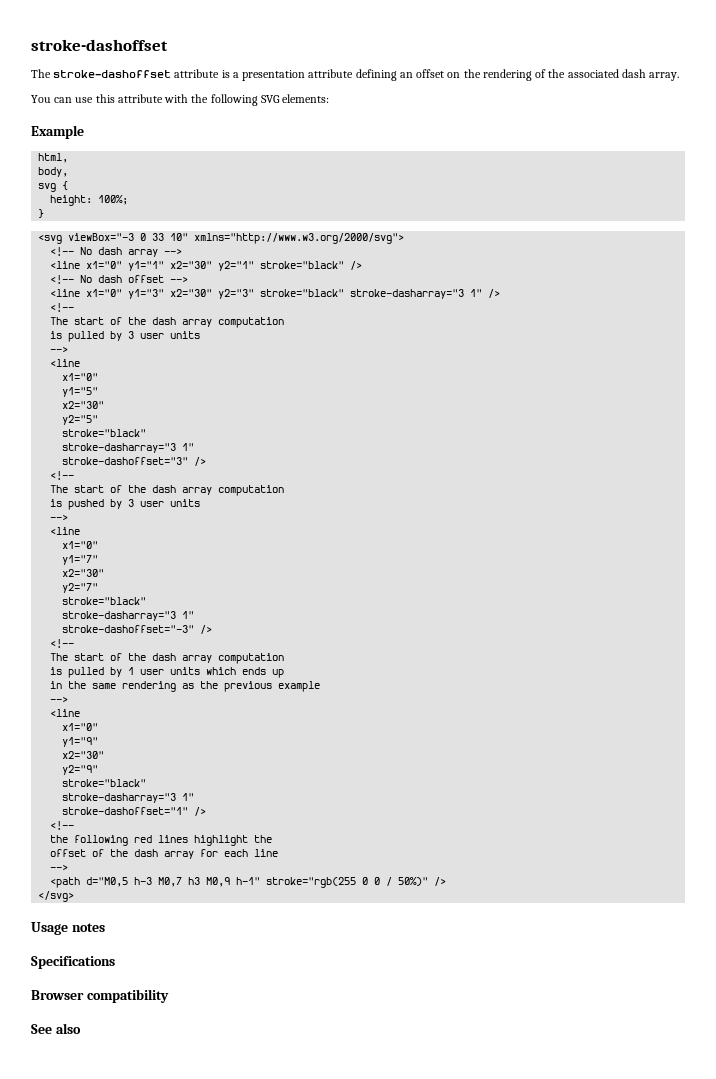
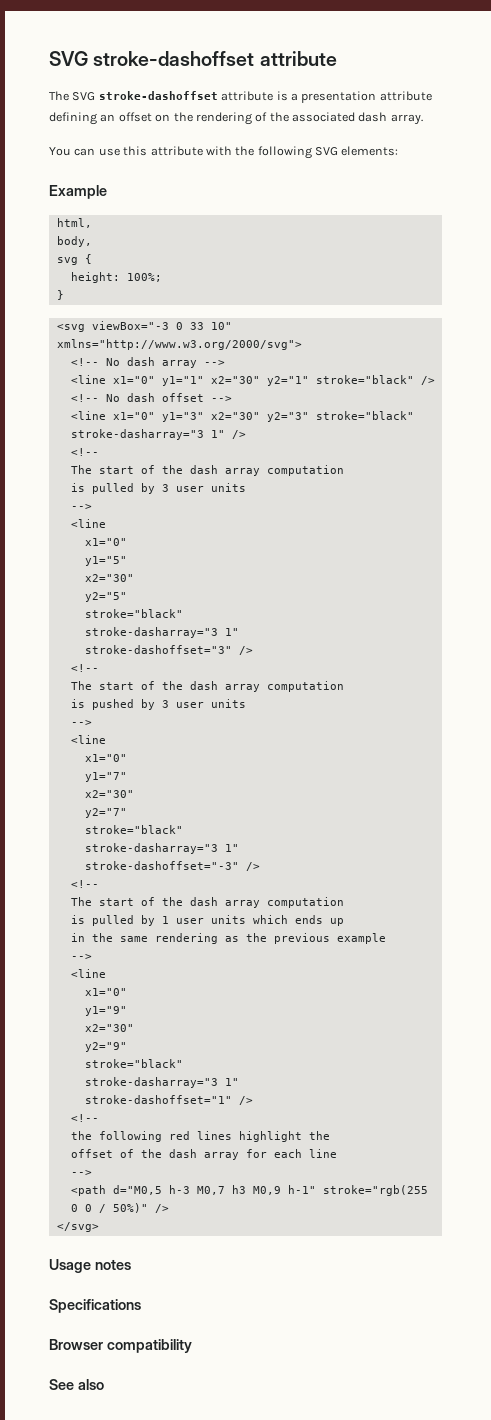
[31,39,168,51] [31,69,51,78] stroke-dashoffset // The -> [49,51,337,66] [49,91,96,101] SVG stroke-dashoffset attribute // The SVG

